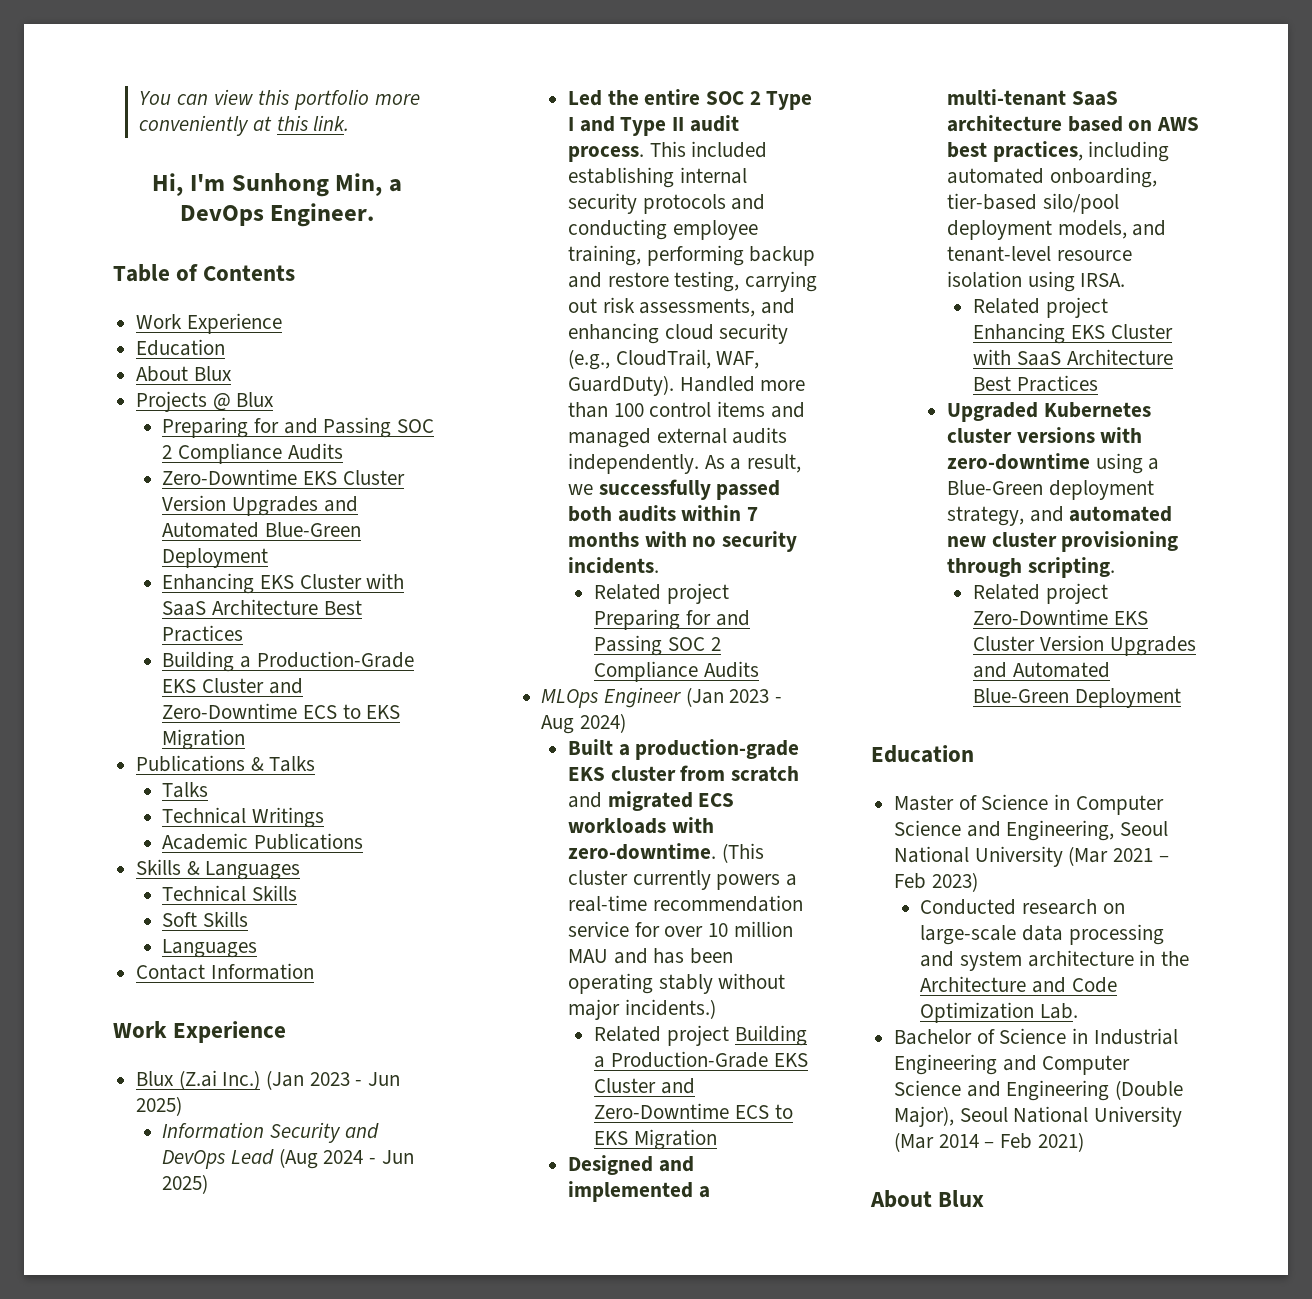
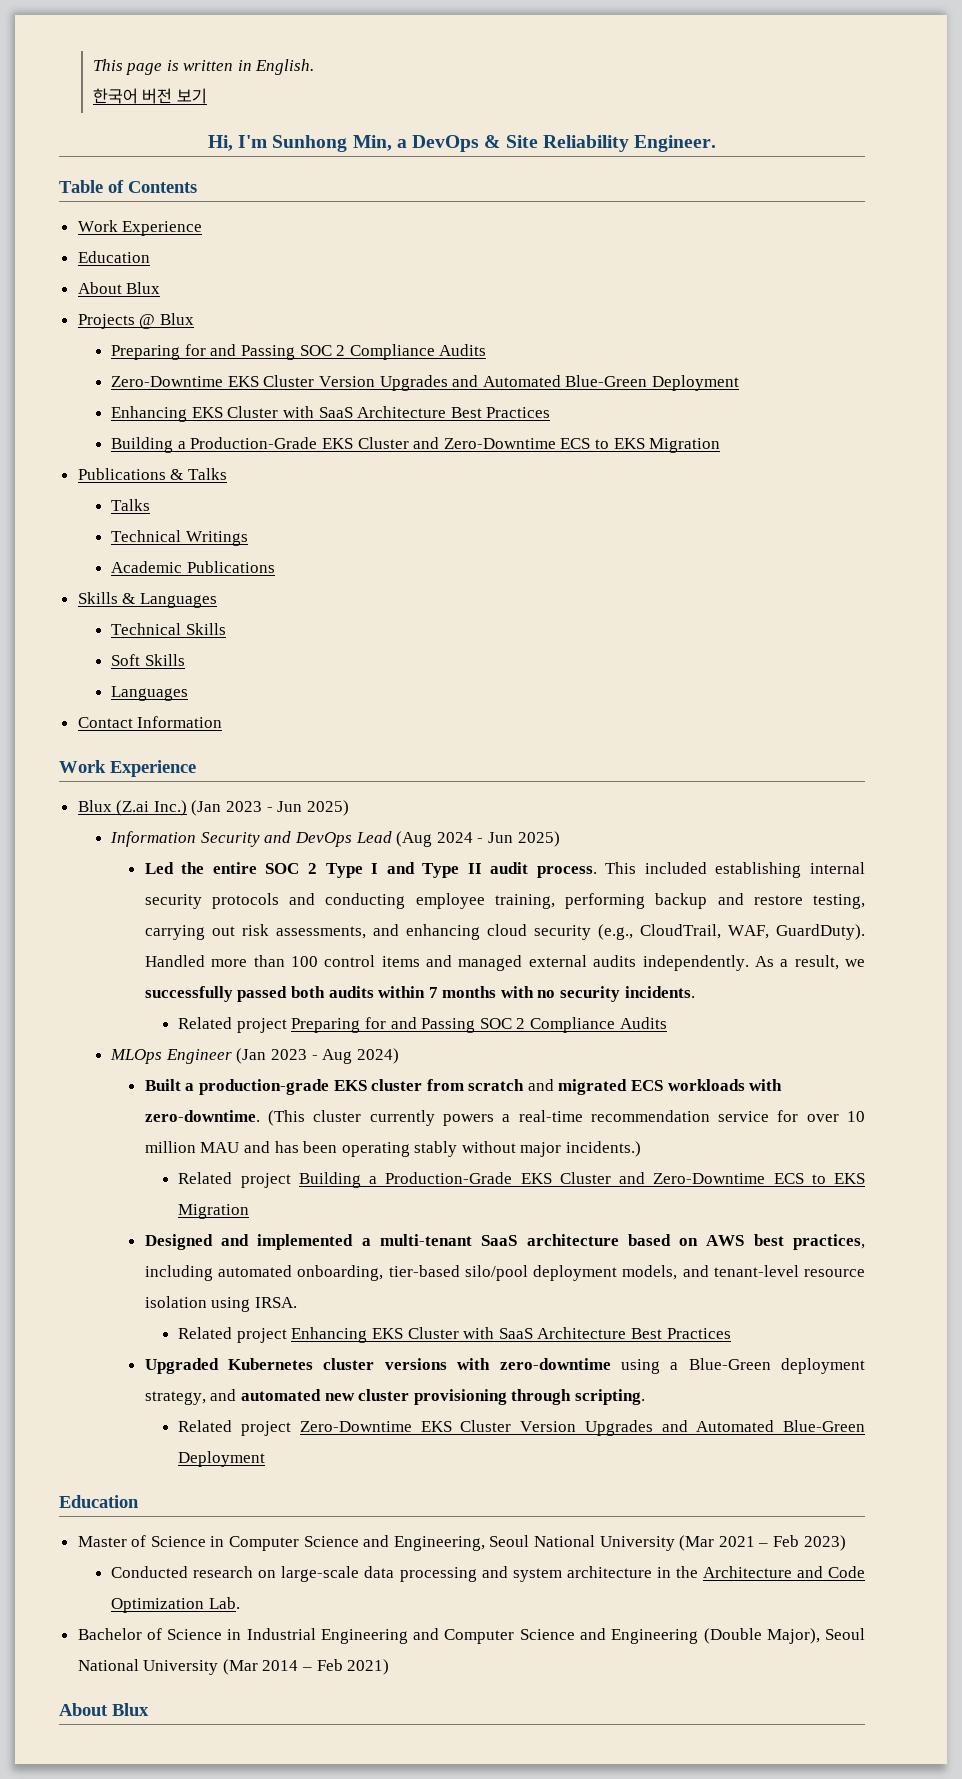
[139,89,420,110] [139,115,350,136] You can view this portfolio more conveniently at this link. -> [92,59,315,75] [92,88,207,104] This page is written in English. // 한국어 버전 보기
(264, 215) none -> [484,135,629,152] & Site Reliability

